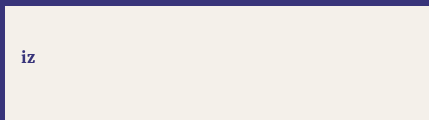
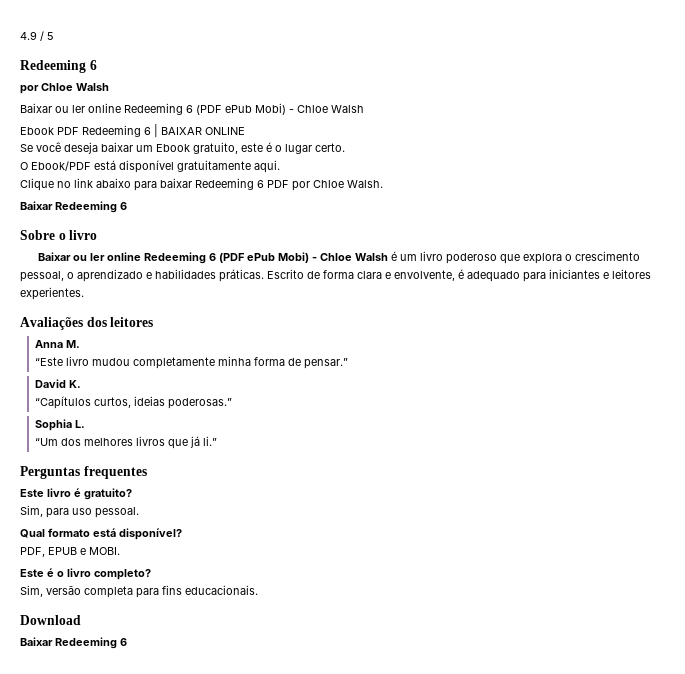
[21,50,35,63] iz -> [20,31,54,41] [20,60,97,73] [20,83,109,94] [20,103,364,115] [20,124,245,138] [20,142,345,154] [20,160,280,173] [20,178,383,191] [20,201,127,213] [20,230,98,240] [37,251,640,264] [20,269,651,282] [20,287,84,300] [20,317,154,330] [35,340,81,348] [35,356,349,369] [35,379,82,388] [35,396,233,409] [35,419,86,431] [35,436,218,449] [20,466,147,479] [20,488,132,500] [20,505,139,518] [20,528,182,540] [20,547,120,557] [20,568,151,580] [20,585,258,598] [20,615,81,625] [20,637,127,649] 4.9 / 5 // Redeeming 6 // por Chloe Walsh // Baixar ou ler online Redeeming 6 (PDF ePub Mobi) - Chloe Walsh // Ebook PDF Redeeming 6 | BAIXAR ONLINE // Se você deseja baixar um Ebook gratuito, este é o lugar certo. // O Ebook/PDF está disponível gratuitamente aqui. // Clique no link abaixo para baixar Redeeming 6 PDF por Chloe Walsh. // Baixar Redeeming 6 // Sobre o livro // Baixar ou ler online Redeeming 6 (PDF ePub Mobi) - Chloe Walsh é um livro poderoso que explora o crescimento pessoal, o aprendizado e habilidades práticas. Escrito de forma clara e envolvente, é adequado para iniciantes e leitores experientes. // Avaliações dos leitores // Anna M. // “Este livro mudou completamente minha forma de pensar.” // David K. // “Capítulos curtos, ideias poderosas.” // Sophia L. // “Um dos melhores livros que já li.” // Perguntas frequentes // Este livro é gratuito? // Sim, para uso pessoal. // Qual formato está disponível? // PDF, EPUB e MOBI. // Este é o livro completo? // Sim, versão completa para fins educacionais. // Download // Baixar Redeeming 6

